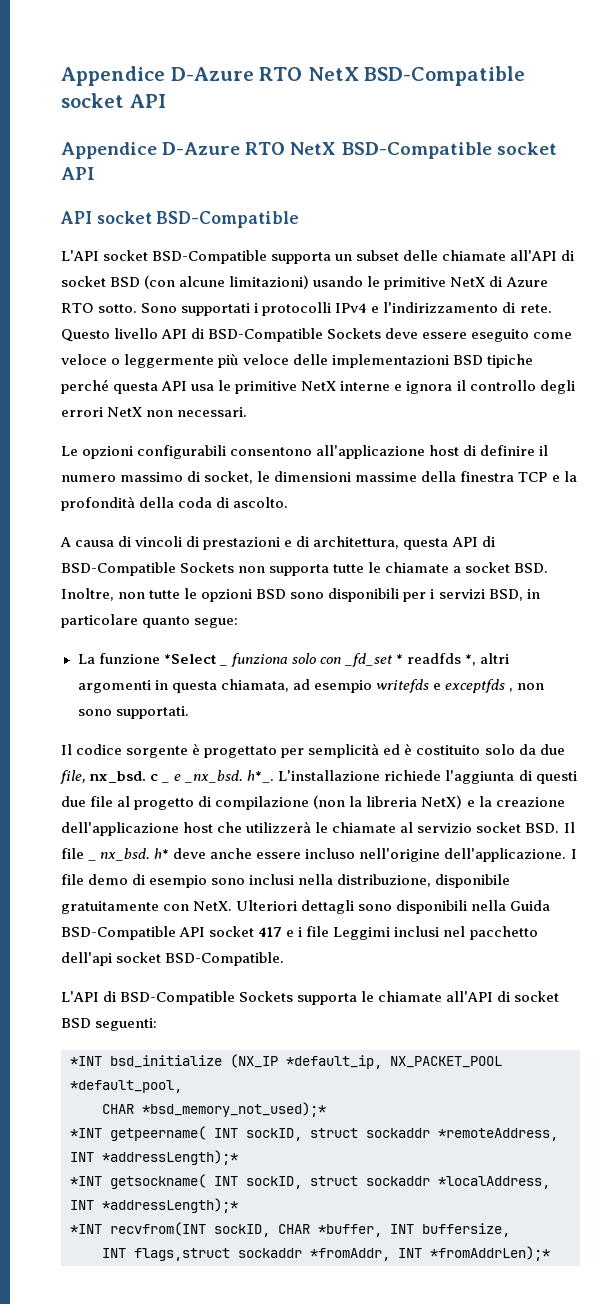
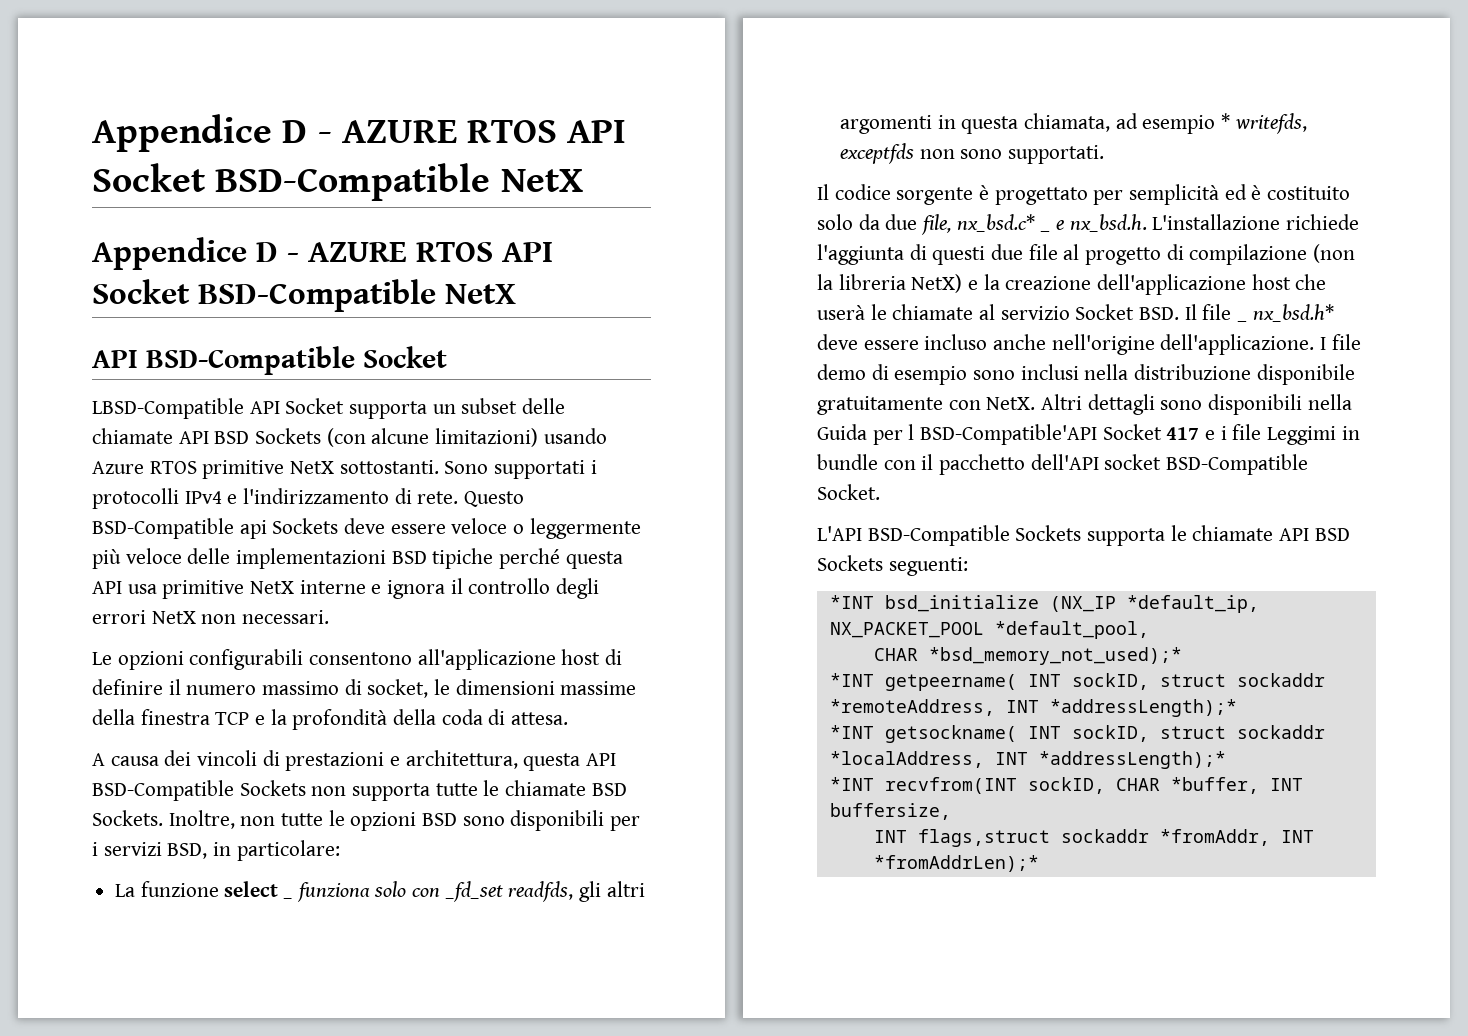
[61,66,526,86] [61,93,166,108] [61,142,557,159] [61,167,95,180] [60,211,300,228] [61,250,268,264] Appendice D-Azure RTO NetX BSD-Compatible socket API // Appendice D-Azure RTO NetX BSD-Compatible socket API // API socket BSD-Compatible // L'API socket BSD-Compatible -> [92,114,627,152] [92,163,583,201] [92,237,553,270] [92,279,516,312] [92,346,447,375] [92,398,345,419] Appendice D - AZURE RTOS API Socket BSD-Compatible NetX // Appendice D - AZURE RTOS API Socket BSD-Compatible NetX // API BSD-Compatible Socket // LBSD-Compatible API Socket
[510,250,575,261] [61,275,548,290] [61,303,138,313] all'API di socket BSD (con alcune limitazioni) usando le primitive NetX di Azure RTO sotto. -> [178,428,607,447] [92,460,439,479] API BSD Sockets (con alcune limitazioni) usando Azure RTOS primitive NetX sottostanti.
[114,328,324,342] livello API di BSD-Compatible -> [92,518,267,539] BSD-Compatible api
[471,329,573,342] eseguito come -> (446, 529) none
[218,380,232,391] le -> (157, 589) none
[233,497,289,508] ascolto. -> [511,712,569,725] attesa.
[118,536,132,547] di -> [164,750,192,766] dei
[296,536,310,547] di -> (401, 761) none
[481,536,495,547] di -> (617, 759) none
[453,562,549,573] a socket BSD. -> [591,783,627,796] [92,810,163,826] BSD Sockets.
[61,614,239,628] particolare quanto segue: -> [236,840,340,861] particolare:
[163,654,216,664] *Select -> [224,881,279,897] select
[395,653,477,666] * readfds *, -> [508,881,602,902] readfds, gli
[375,679,513,693] writefds e exceptfds , -> [1221,113,1307,134] [840,143,915,164] * writefds, exceptfds
[90,771,159,783] [161,781,171,783] [174,770,275,783] nx_bsd. c _ e _nx_bsd. h*_. -> [956,214,1051,232] [1056,214,1147,232] nx_bsd.c* _ e nx_bsd.h.
[246,821,312,833] utilizzerà -> [817,305,865,320] userà
[476,822,522,833] socket -> [1075,304,1135,320] Socket
[100,848,253,861] nx_bsd. h* deve anche -> [1252,304,1334,322] [817,334,858,350] nx_bsd.h* deve
(356, 853) none -> [993,334,1047,350] anche
[337,874,432,887] distribuzione, -> [1134,364,1252,380] distribuzione
[236,900,298,911] Ulteriori -> [1041,394,1083,410] Altri
[61,926,255,940] BSD-Compatible API socket -> [872,424,1162,445] per l BSD-Compatible'API Socket
[394,926,538,940] [61,952,285,966] [61,991,117,1002] inclusi nel pacchetto dell'api socket BSD-Compatible. // L'API di -> [1341,426,1360,440] [817,454,1309,475] [817,484,880,500] [817,526,862,541] in bundle con il pacchetto dell'API socket BSD-Compatible Socket. // L'API
[446,991,560,1002] [61,1018,91,1028] all'API di socket BSD -> [1279,528,1350,541] [817,555,883,571] API BSD Sockets

